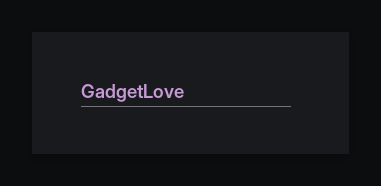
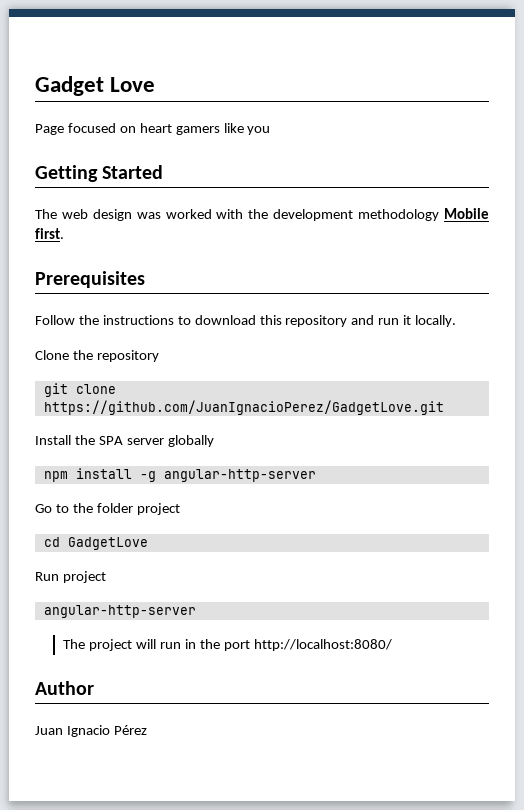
[81,84,184,102] GadgetLove -> [35,76,156,96] [35,123,271,135] [35,165,164,182] [35,208,489,221] [35,228,64,239] [35,271,145,288] [35,315,457,327] [35,350,159,362] [43,383,116,397] [43,400,444,415] [35,435,214,447] [43,468,316,482] [35,503,180,515] [43,537,148,550] [35,571,106,583] [43,605,196,618] [63,639,392,651] [35,681,94,695] [35,725,147,737] Gadget Love // Page focused on heart gamers like you // Getting Started // The web design was worked with the development methodology Mobile first. // Prerequisites // Follow the instructions to download this repository and run it locally. // Clone the repository // git clone https://github.com/JuanIgnacioPerez/GadgetLove.git // Install the SPA server globally // npm install -g angular-http-server // Go to the folder project // cd GadgetLove // Run project // angular-http-server // The project will run in the port http://localhost:8080/ // Author // Juan Ignacio Pérez

